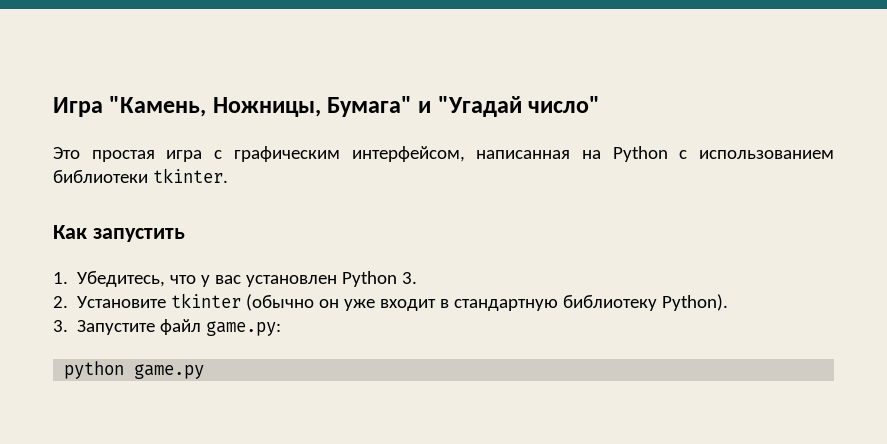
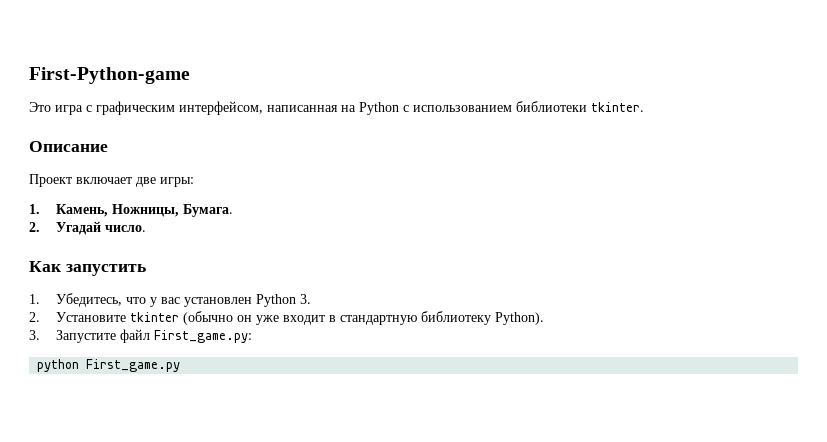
[53,96,601,117] Игра "Камень, Ножницы, Бумага" и "Угадай число" -> [29,67,190,84] First-Python-game
[91,150,155,162] простая -> (51, 107) none
(228, 175) none -> [29,141,108,152] [29,174,194,187] [29,204,233,217] [29,221,146,235] // Описание // Проект включает две игры: // 1. Камень, Ножницы, Бумага. // 2. Угадай число.
[206,321,282,336] game.py: -> [153,330,252,343] First_game.py:
[134,364,205,379] game.py -> [86,359,181,372] First_game.py

